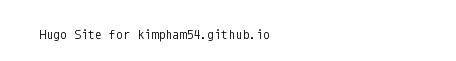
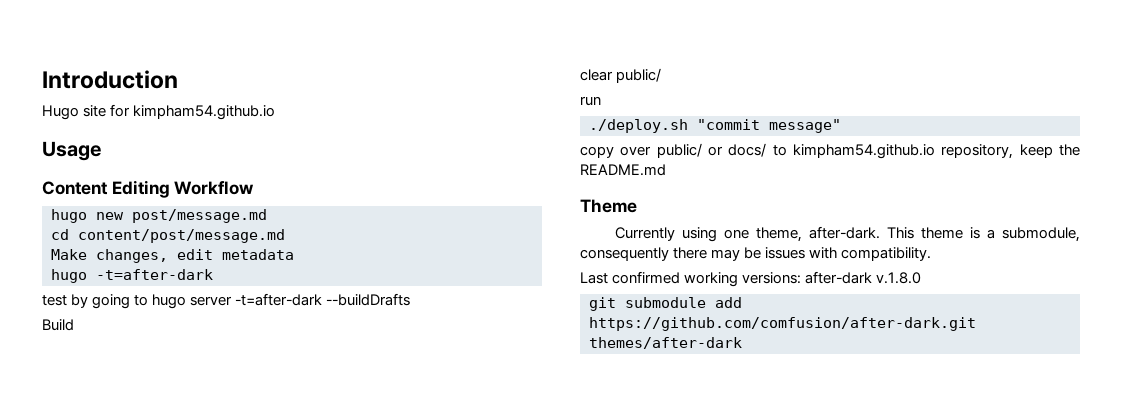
[39,29,102,41] Hugo Site -> [42,70,178,89] [42,105,107,120] Introduction // Hugo site
(270, 35) none -> [42,141,101,161] [42,180,255,198] [51,209,267,223] [51,229,285,243] [51,249,294,263] [51,269,213,283] [42,293,411,309] [42,319,74,331] [580,68,662,83] [580,96,601,106] [589,119,841,133] [580,143,1080,159] [580,164,666,176] [580,199,637,213] [615,226,1080,242] [580,247,932,261] [580,271,922,287] [589,297,742,311] [589,317,976,331] [589,337,742,349] // Usage // Content Editing Workflow // hugo new post/message.md // cd content/post/message.md // Make changes, edit metadata // hugo -t=after-dark // test by going to hugo server -t=after-dark --buildDrafts // Build // clear public/ // run // ./deploy.sh "commit message" // copy over public/ or docs/ to kimpham54.github.io repository, keep the README.md // Theme // Currently using one theme, after-dark. This theme is a submodule, consequently there may be issues with compatibility. // Last confirmed working versions: after-dark v.1.8.0 // git submodule add https://github.com/comfusion/after-dark.git themes/after-dark

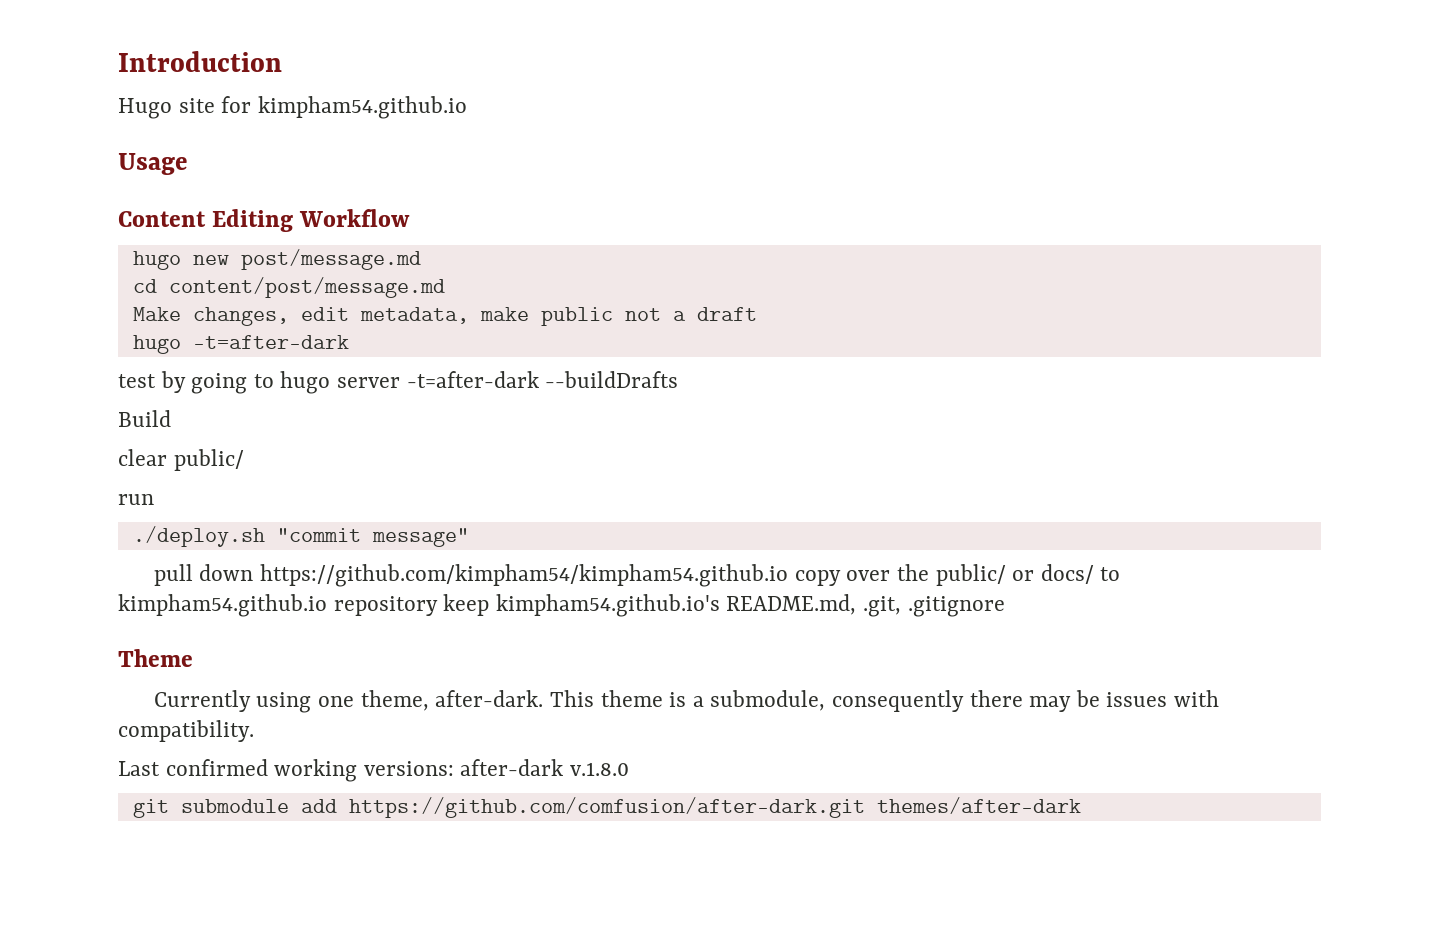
[222,249,294,260] metadata -> [359,307,757,326] metadata, make public not a draft
(841, 126) none -> [153,564,789,587] pull down https://github.com/kimpham54/kimpham54.github.io
(652, 151) none -> [896,564,929,581] the
[941,144,1080,159] [580,164,666,176] repository, keep the README.md -> [333,594,1005,617] repository keep kimpham54.github.io's README.md, .git, .gitignore

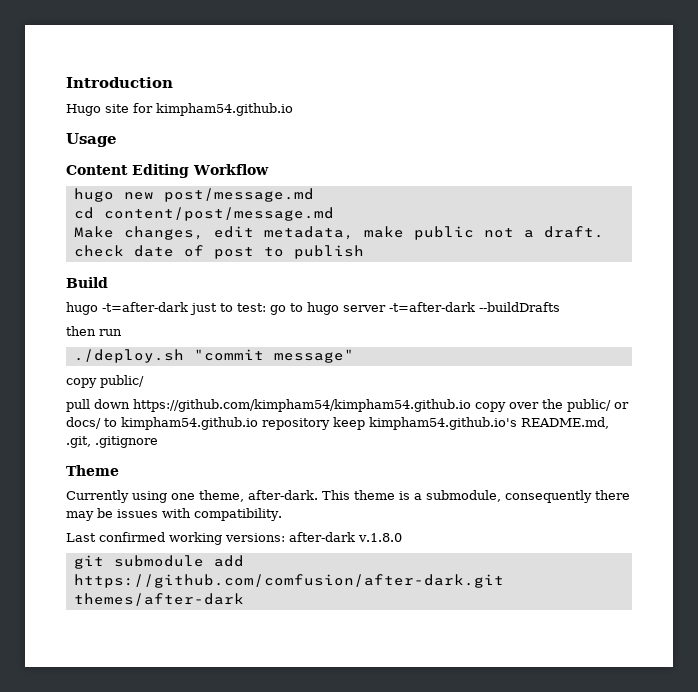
[696,307,757,321] [132,335,349,354] [118,371,248,394] draft // hugo -t=after-dark // test by going -> [543,226,604,238] [73,245,364,259] [66,277,108,288] [66,302,286,315] draft. check date of post to publish // Build // hugo -t=after-dark just to test: go
[118,410,171,427] [118,449,244,471] Build // clear public/ // -> [66,326,96,336] then
(469, 537) none -> [66,375,144,388] // copy public/

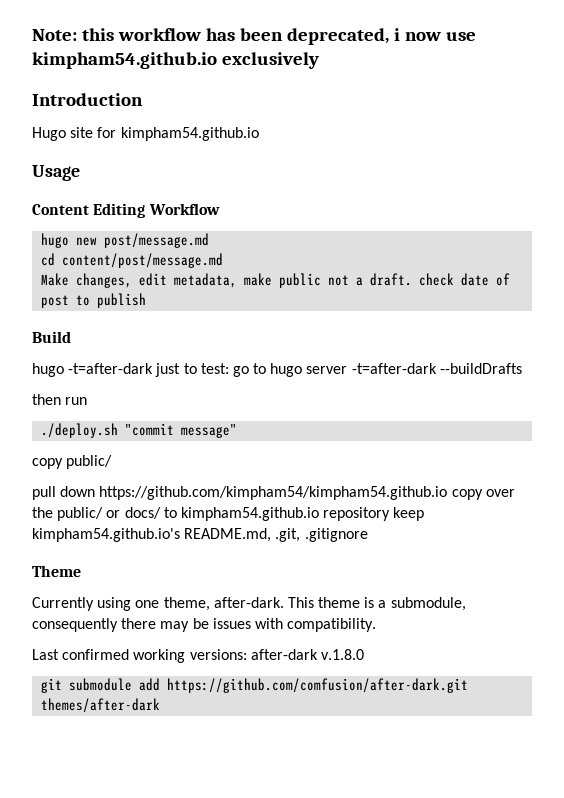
(66, 82) none -> [32,28,476,45] [32,52,319,69] Note: this workflow has been deprecated, i now use kimpham54.github.io exclusively //

